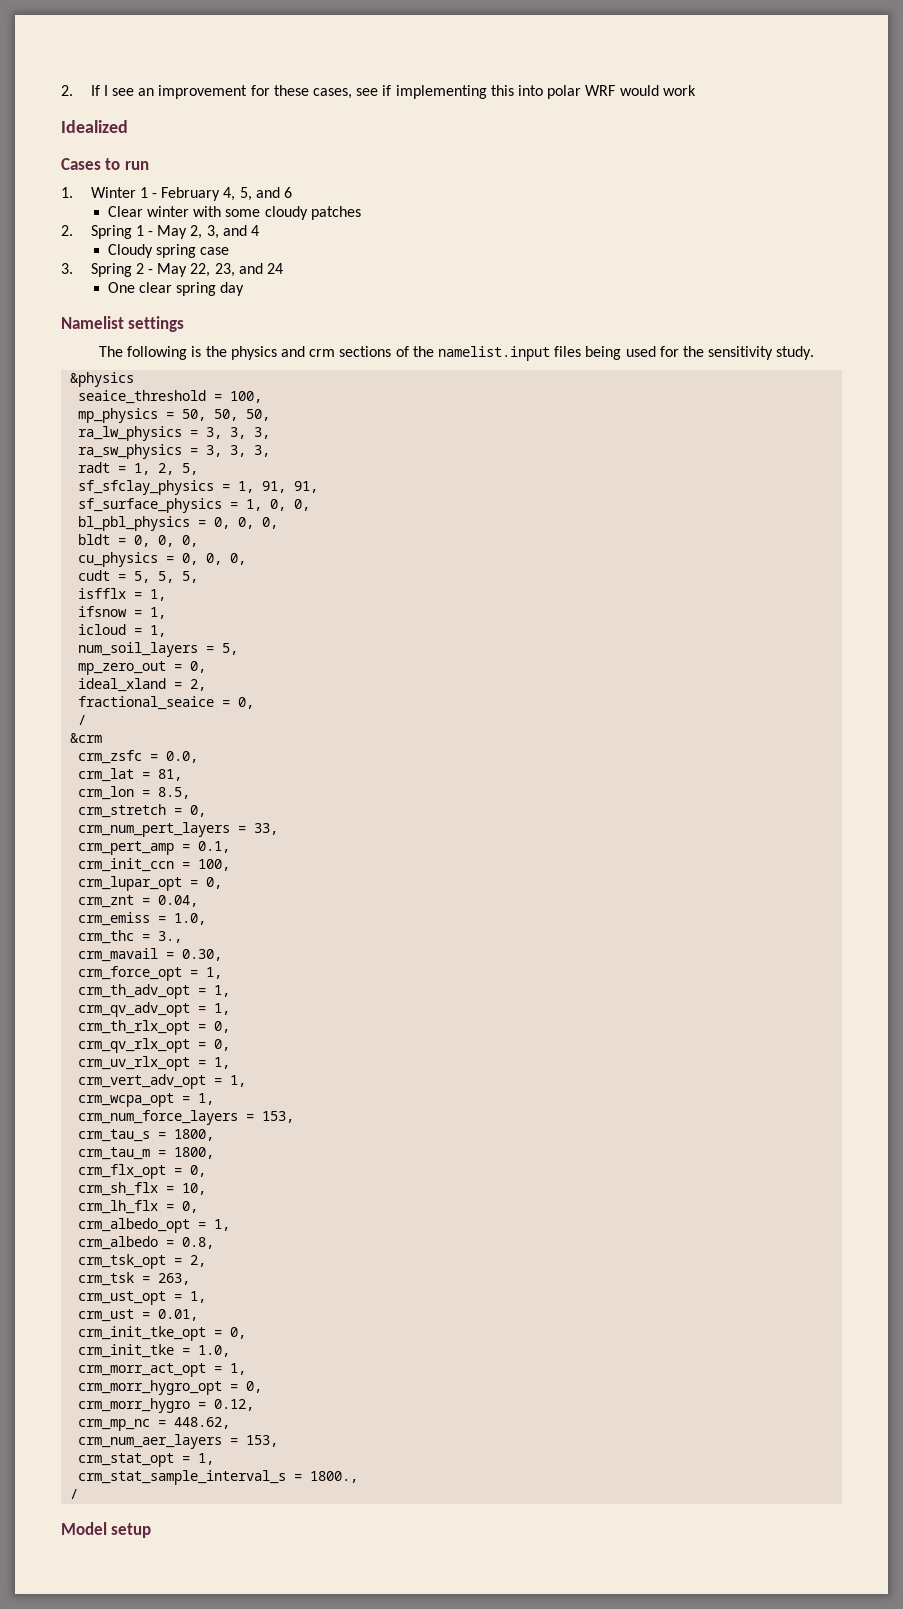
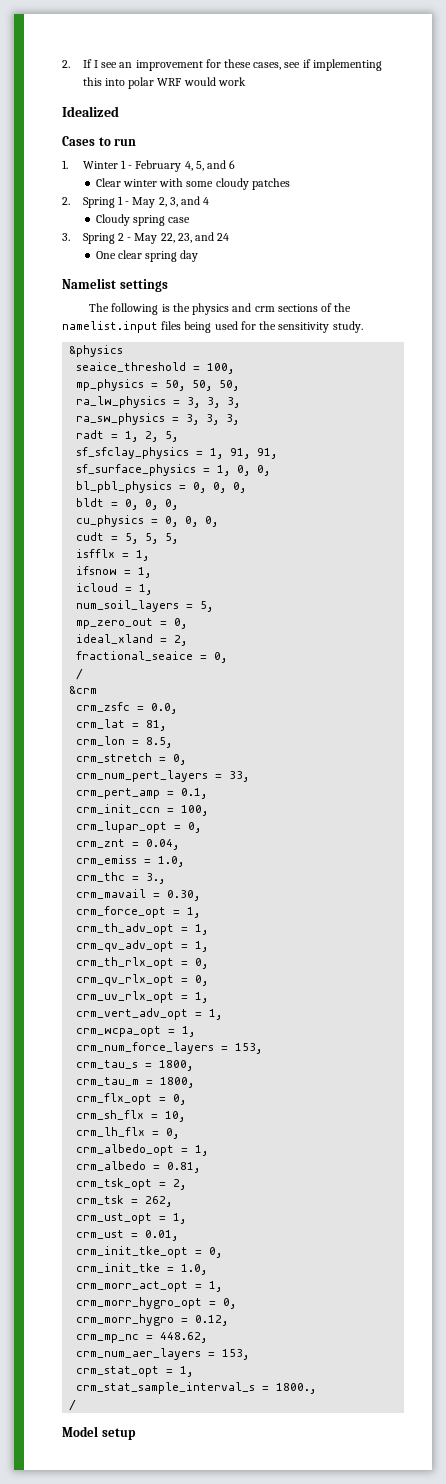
[182,1237,215,1249] 0.8, -> [167,1162,201,1173] 0.81,
[158,1273,191,1285] 263, -> [145,1196,173,1207] 262,

